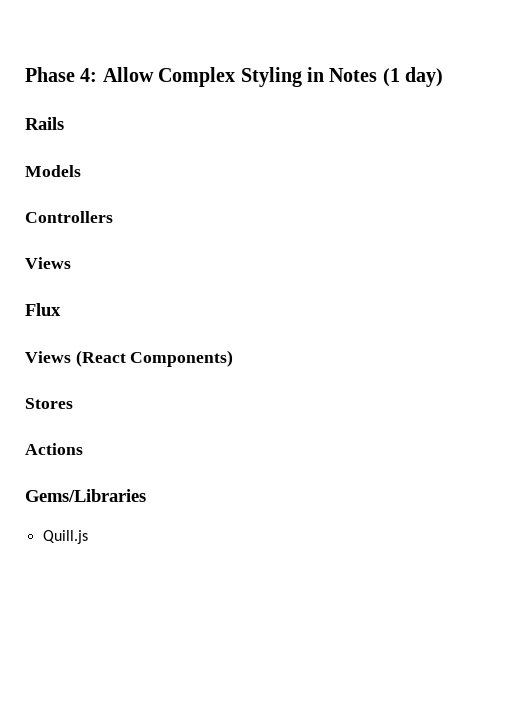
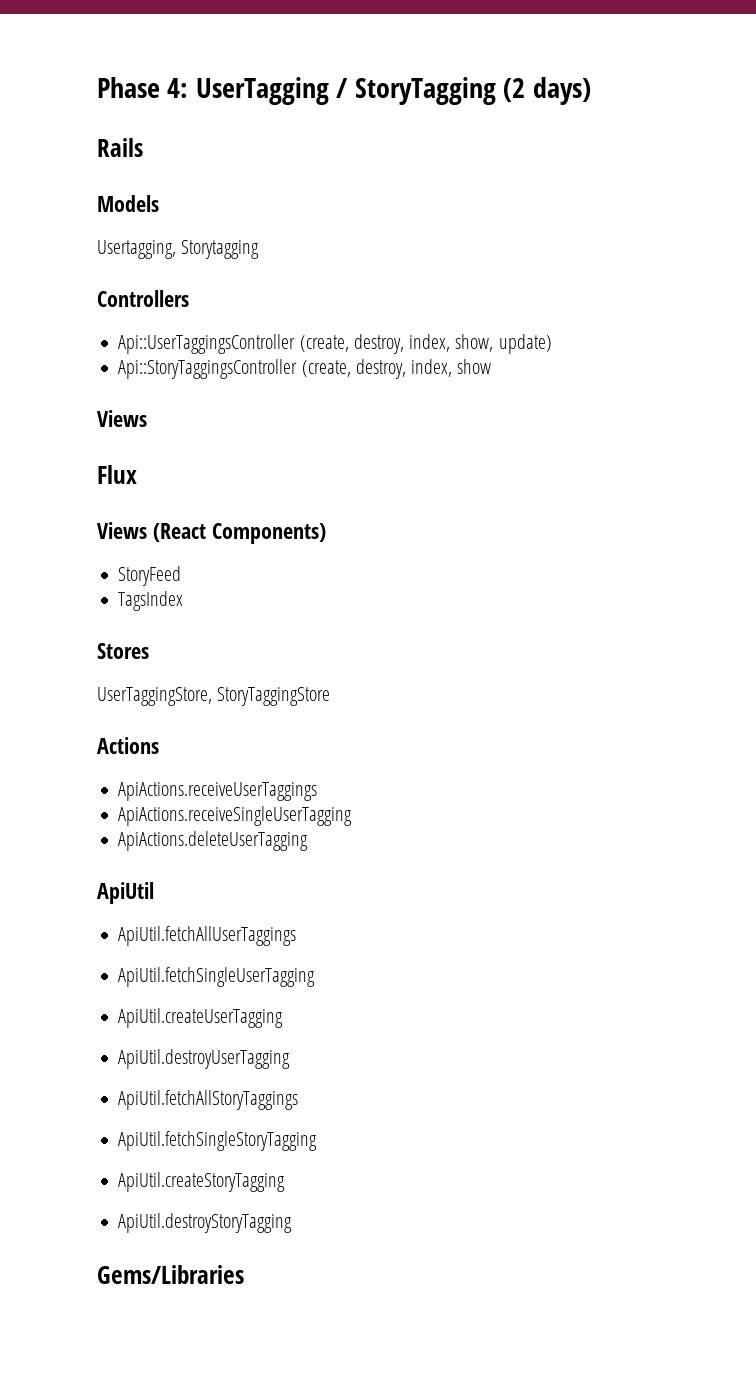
[102,67,444,87] Allow Complex Styling in Notes (1 day) -> [195,77,591,105] UserTagging / StoryTagging (2 days)
(81, 171) none -> [97,240,260,259] // Usertagging, Storytagging
(113, 217) none -> [118,334,552,354] [118,359,492,379] // Api::UserTaggingsController (create, destroy, index, show, update) // Api::StoryTaggingsController (create, destroy, index, show
(234, 358) none -> [118,566,182,586] [118,591,184,611] // StoryFeed // TagsIndex
(73, 403) none -> [97,687,331,706] // UserTaggingStore, StoryTaggingStore
(83, 449) none -> [118,782,318,801] [118,806,353,826] [118,831,309,851] [97,882,154,904] [118,926,297,946] [118,967,316,987] [118,1008,284,1028] [118,1049,291,1069] [118,1090,299,1110] [118,1131,318,1151] [118,1172,286,1192] [118,1213,293,1233] // ApiActions.receiveUserTaggings // ApiActions.receiveSingleUserTagging // ApiActions.deleteUserTagging // ApiUtil // ApiUtil.fetchAllUserTaggings // ApiUtil.fetchSingleUserTagging // ApiUtil.createUserTagging // ApiUtil.destroyUserTagging // ApiUtil.fetchAllStoryTaggings // ApiUtil.fetchSingleStoryTagging // ApiUtil.createStoryTagging // ApiUtil.destroyStoryTagging
[42,530,88,544] // Quill.js -> (244, 1274) none

